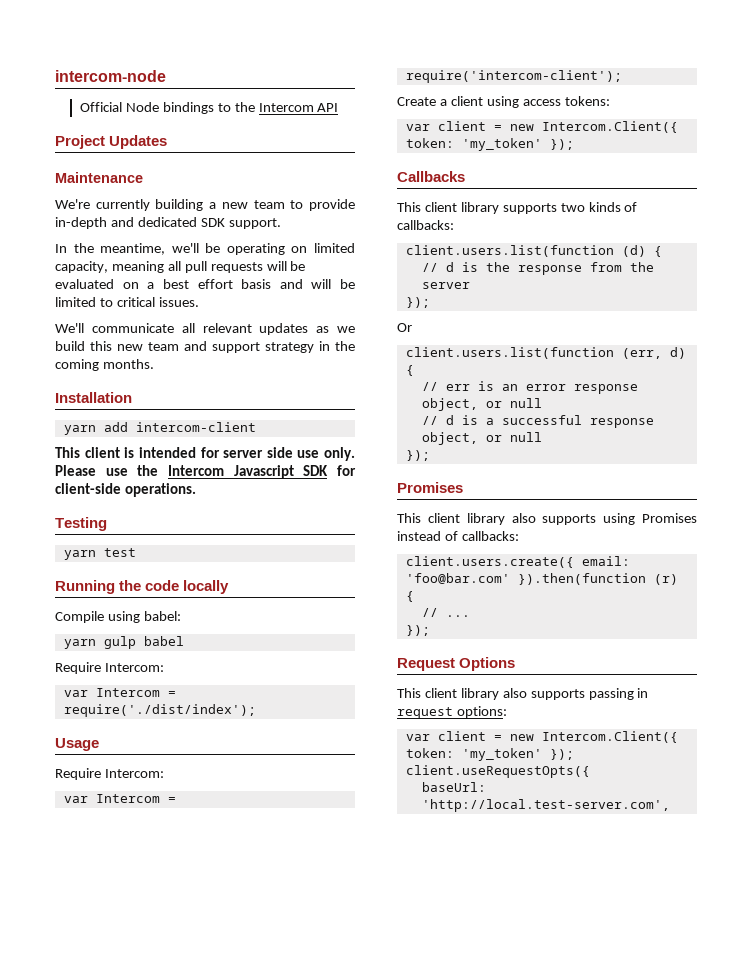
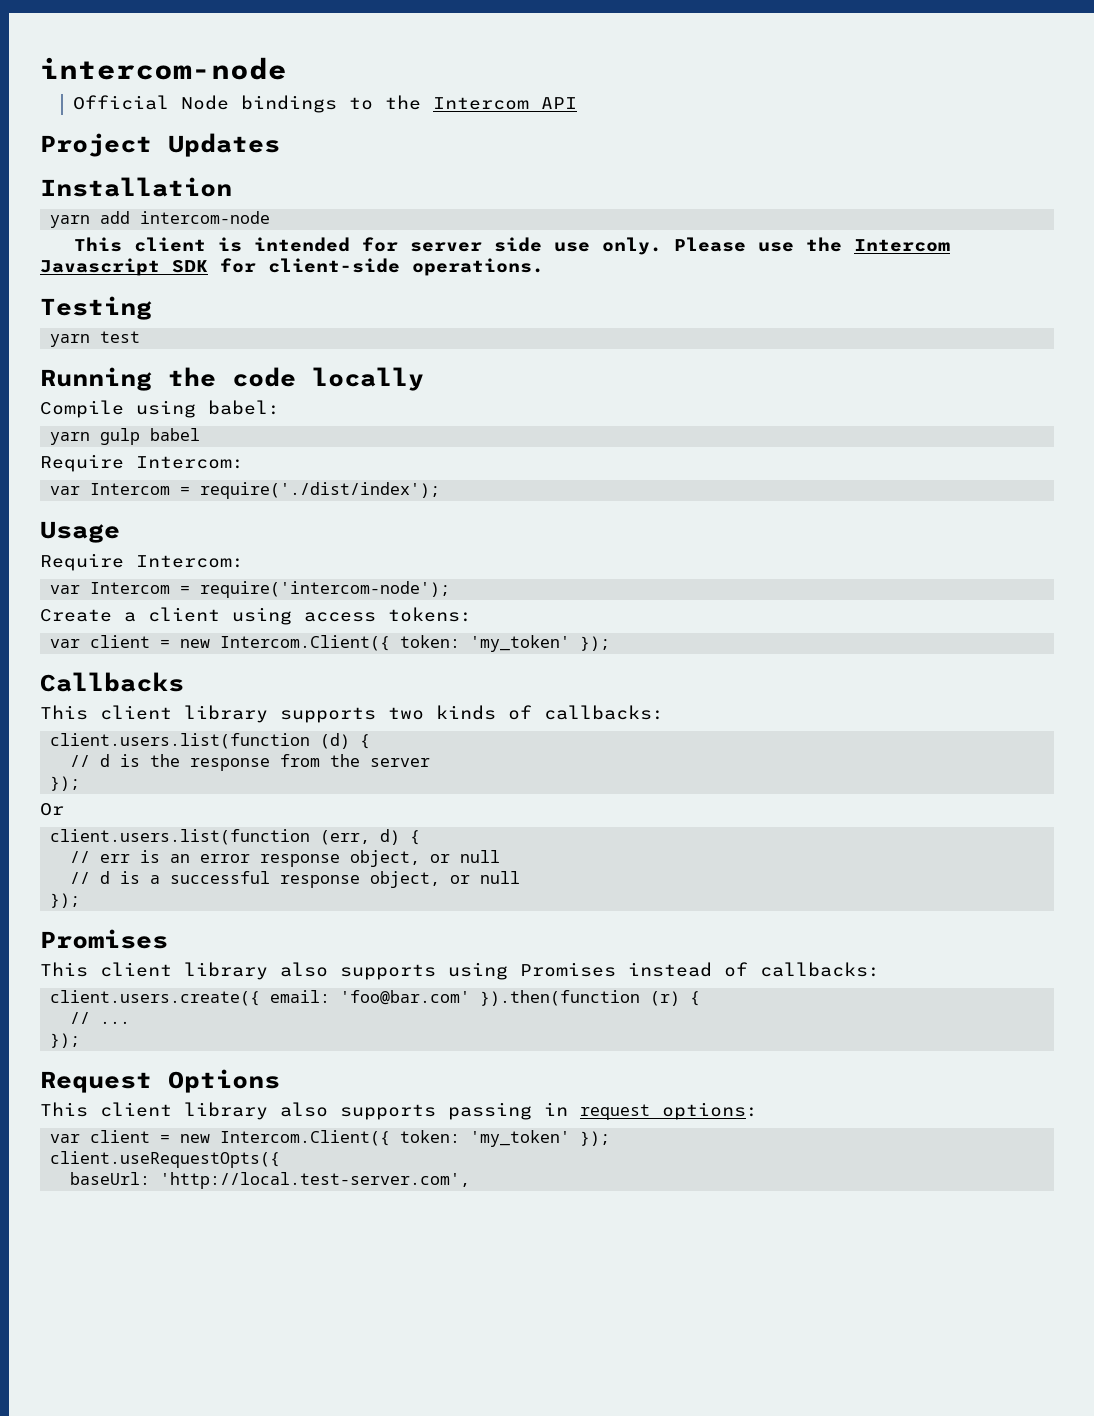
[55,172,143,183] [55,199,356,211] [55,217,281,229] [55,243,356,255] [55,261,306,273] [55,279,355,289] [55,297,199,307] [55,323,355,335] [55,341,355,353] [55,359,154,371] // Maintenance // We're currently building a new team to provide in-depth and dedicated SDK support. // In the meantime, we'll be operating on limited capacity, meaning all pull requests will be evaluated on a best effort basis and will be limited to critical issues. // We'll communicate all relevant updates as we build this new team and support strategy in the coming months. -> (280, 145) none
[135,422,256,432] intercom-client -> [140,211,271,224] intercom-node
[405,70,622,83] require('intercom-client'); -> [200,581,451,598] require('intercom-node');

